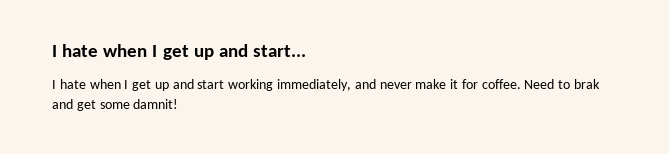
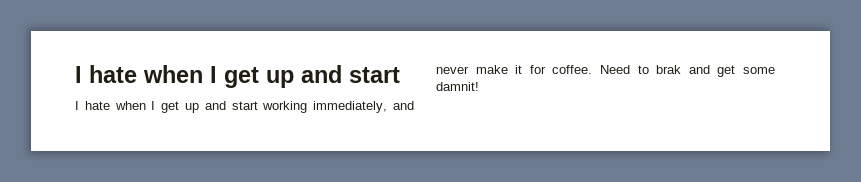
[52,44,306,60] I hate when I get up and start... -> [75,65,400,88] I hate when I get up and start

